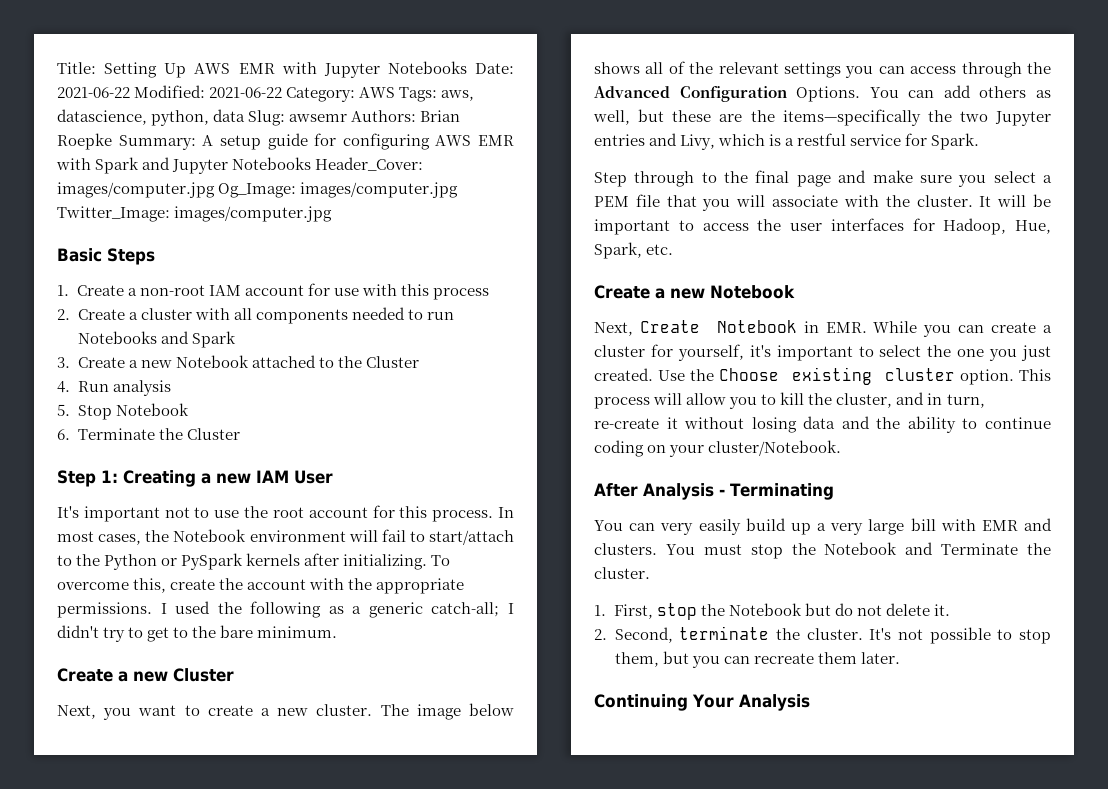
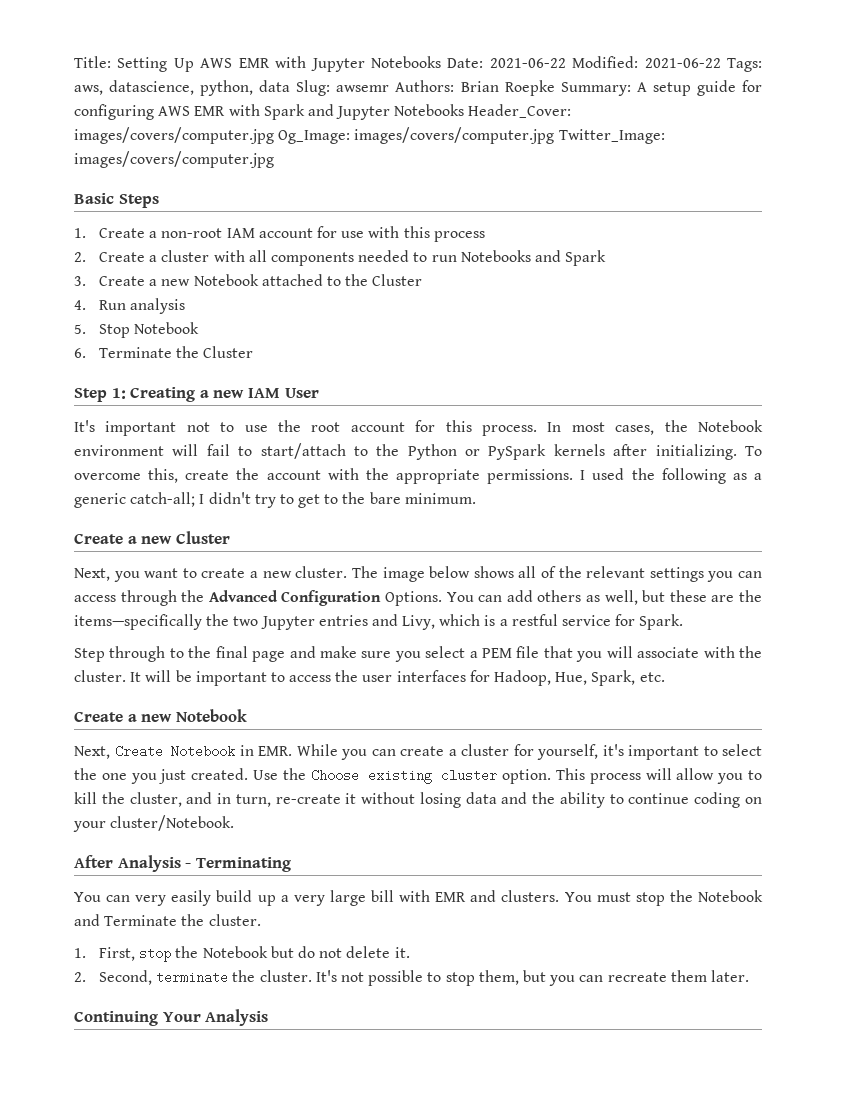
[286,87,396,102] Category: AWS -> (721, 63) none
[57,182,459,198] [57,206,333,222] images/computer.jpg Og_Image: images/computer.jpg Twitter_Image: images/computer.jpg -> [74,127,665,144] [74,151,274,168] images/covers/computer.jpg Og_Image: images/covers/computer.jpg Twitter_Image: images/covers/computer.jpg

